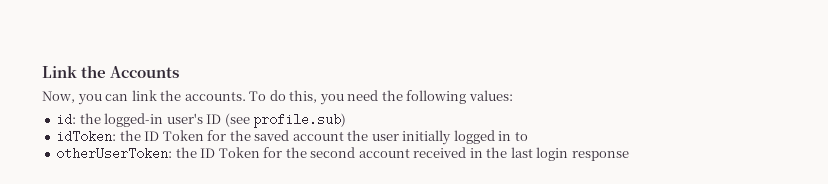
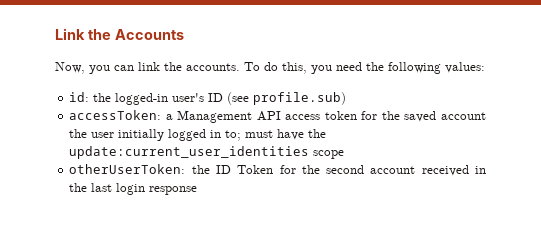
[56,130,204,143] idToken: the ID Token -> [69,110,357,123] accessToken: a Management API access token
[514,131,528,141] to -> [225,129,327,141] [69,146,345,159] to; must have the update:current_user_identities scope

